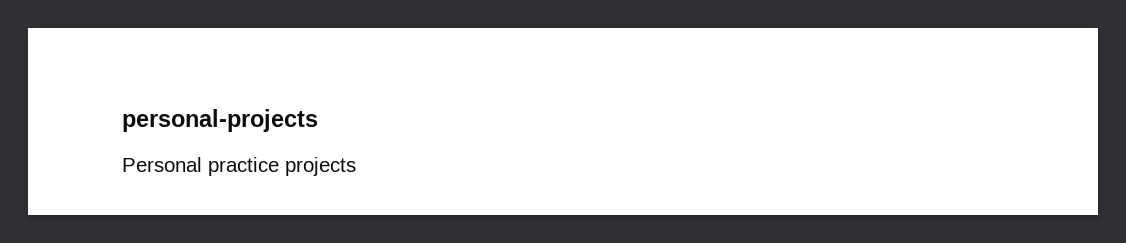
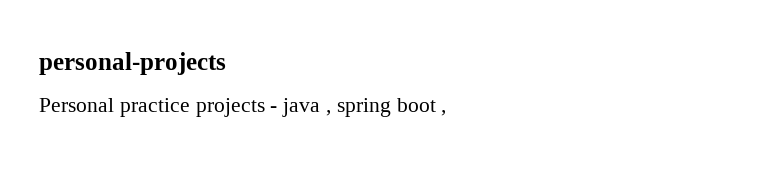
(356, 166) none -> [270,98,447,117] - java , spring boot ,

